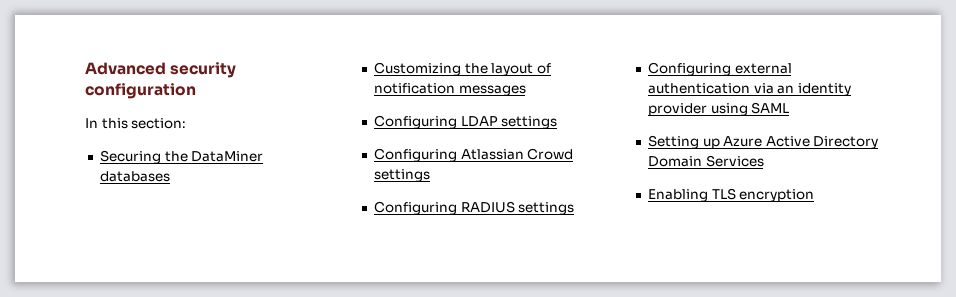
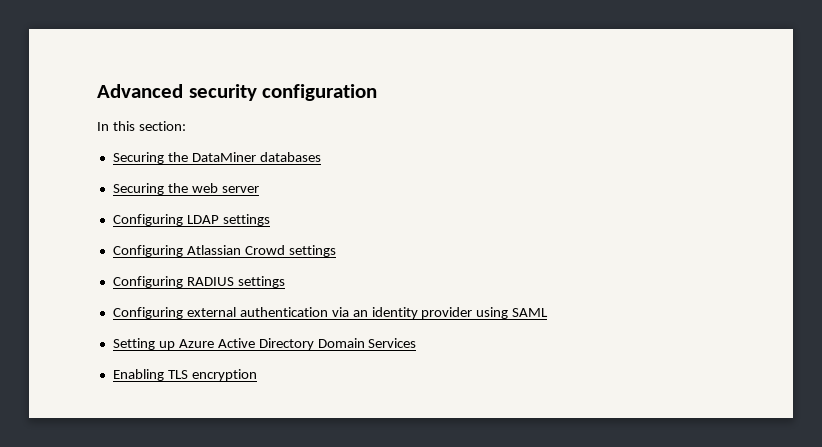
[373,62,551,76] [373,83,526,96] Customizing the layout of notification messages -> [112,183,259,195] Securing the web server

